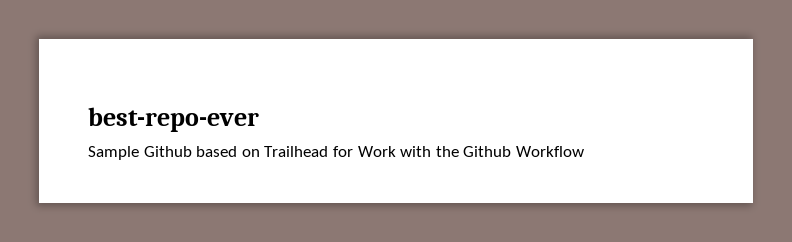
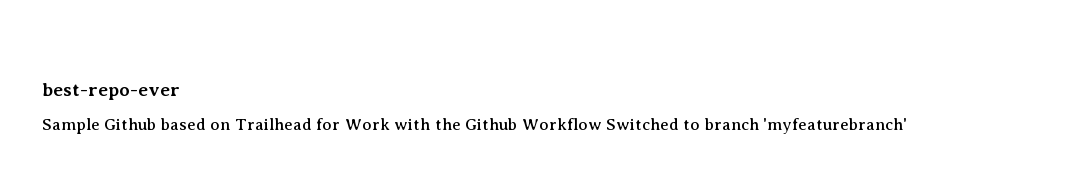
(584, 151) none -> [605,118,908,134] Switched to branch 'myfeaturebranch'

